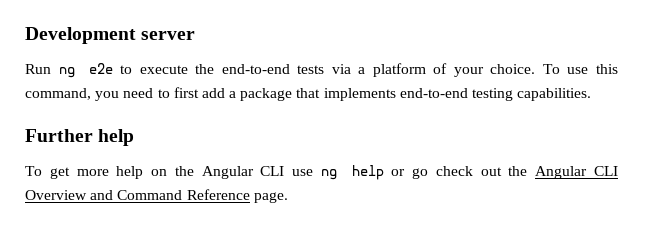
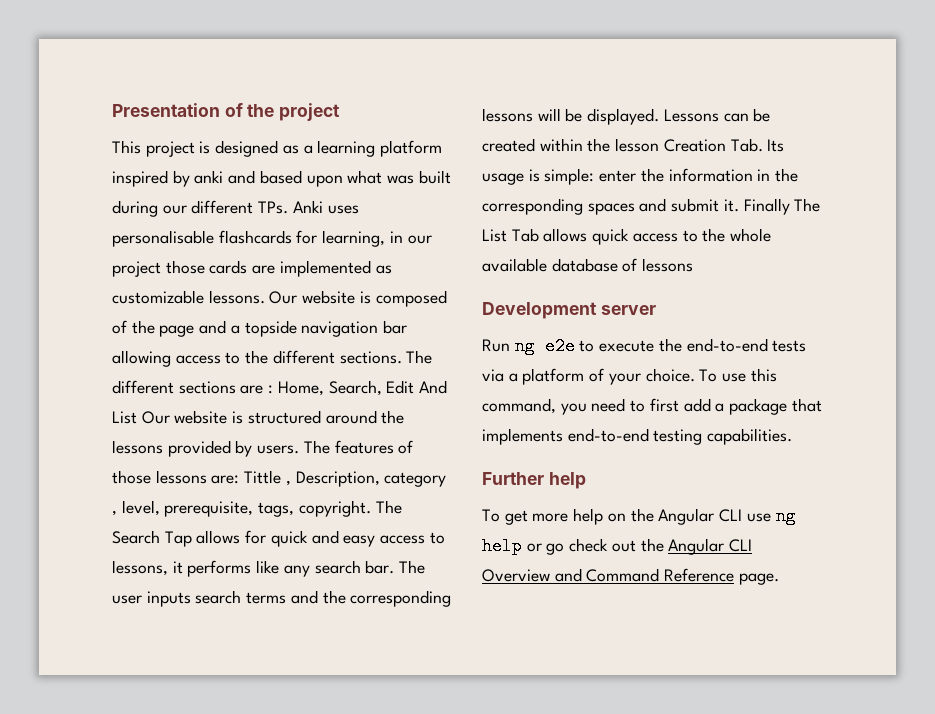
(25, 35) none -> [112,103,341,121] [112,140,443,157] [112,170,451,187] [112,200,359,217] [112,230,432,247] [112,260,392,277] [112,290,447,307] [112,320,408,337] [112,350,433,367] [112,380,448,396] [112,410,405,424] [112,440,414,457] [112,470,447,487] [112,500,402,517] [112,530,445,547] [112,560,426,577] [112,590,452,607] [482,108,771,125] [482,138,785,152] [482,168,799,185] [482,198,821,215] [482,228,772,245] [482,258,694,272] Presentation of the project // This project is designed as a learning platform inspired by anki and based upon what was built during our different TPs. Anki uses personalisable flashcards for learning, in our project those cards are implemented as customizable lessons. Our website is composed of the page and a topside navigation bar allowing access to the different sections. The different sections are : Home, Search, Edit And List Our website is structured around the lessons provided by users. The features of those lessons are: Tittle , Description, category , level, prerequisite, tags, copyright. The Search Tap allows for quick and easy access to lessons, it performs like any search bar. The user inputs search terms and the corresponding lessons will be displayed. Lessons can be created within the lesson Creation Tab. Its usage is simple: enter the information in the corresponding spaces and submit it. Finally The List Tab allows quick access to the whole available database of lessons //

